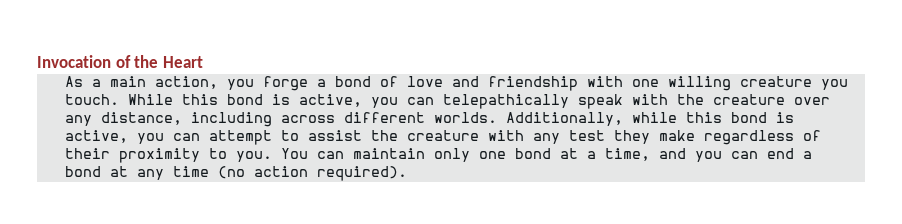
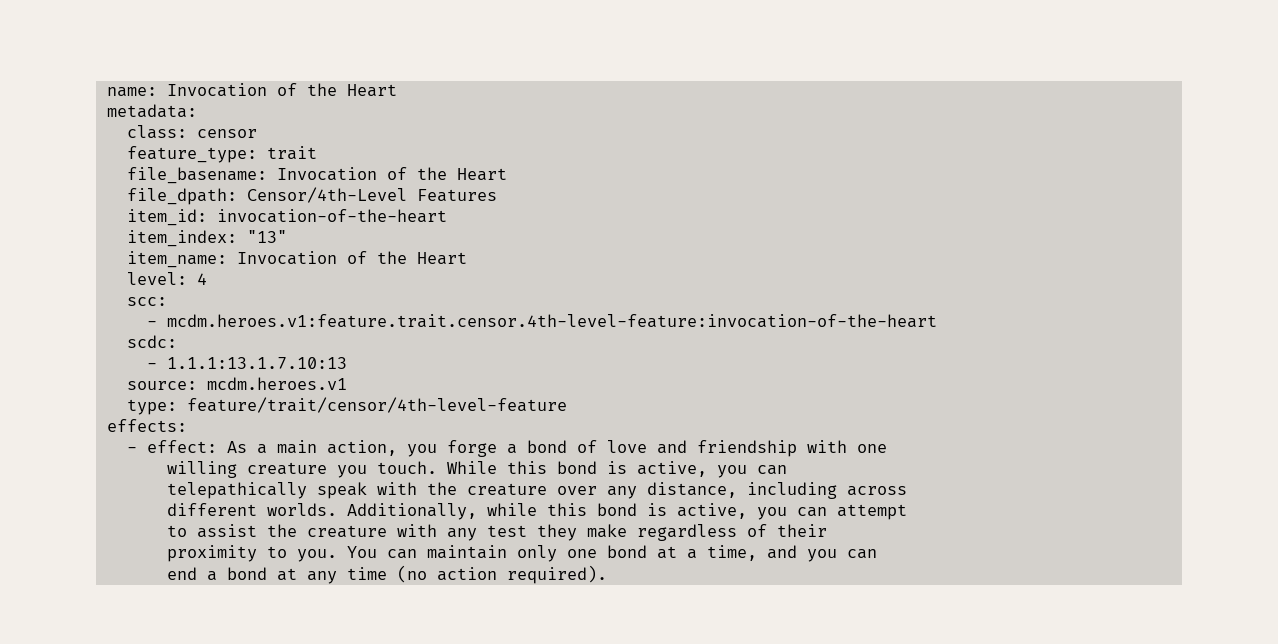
[37,55,203,68] Invocation of the Heart // -> [107,83,398,97] [107,104,198,118] [127,125,258,139] [127,146,318,163] [127,167,508,184] [127,187,498,205] [127,209,448,226] [127,230,288,247] [127,251,468,268] [127,272,208,285] [127,297,168,306] [147,314,938,328] [127,335,178,348] [147,357,348,369] [127,377,348,390] [127,397,568,415] [107,419,188,432] [127,440,218,453] name: Invocation of the Heart // metadata: // class: censor // feature_type: trait // file_basename: Invocation of the Heart // file_dpath: Censor/4th-Level Features // item_id: invocation-of-the-heart // item_index: "13" // item_name: Invocation of the Heart // level: 4 // scc: // - mcdm.heroes.v1:feature.trait.censor.4th-level-feature:invocation-of-the-heart // scdc: // - 1.1.1:13.1.7.10:13 // source: mcdm.heroes.v1 // type: feature/trait/censor/4th-level-feature // effects: // - effect:
(660, 83) none -> (888, 448) //
(435, 101) none -> (788, 470) //
(336, 119) none -> (908, 491) //
(273, 137) none -> (908, 512) //
(111, 153) none -> (828, 530) //
(759, 155) none -> (878, 554) //

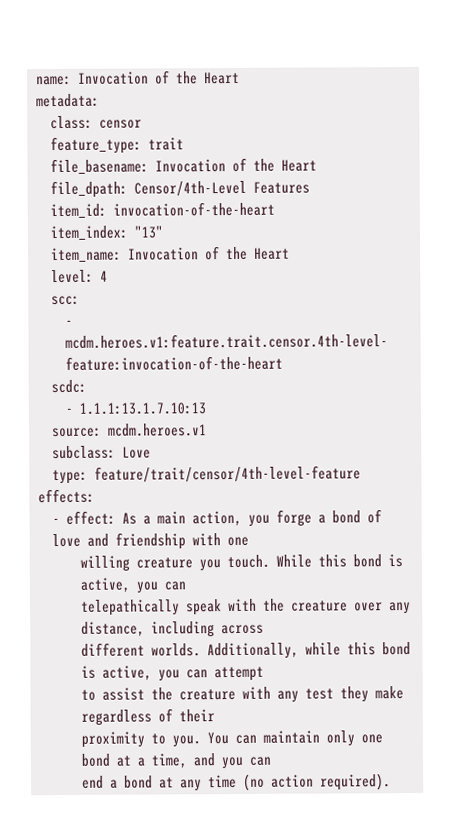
(348, 383) none -> [52,445,151,460] // subclass: Love

